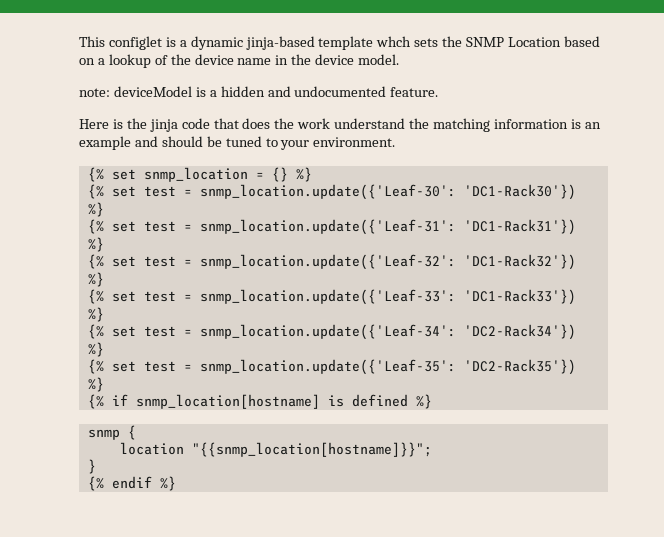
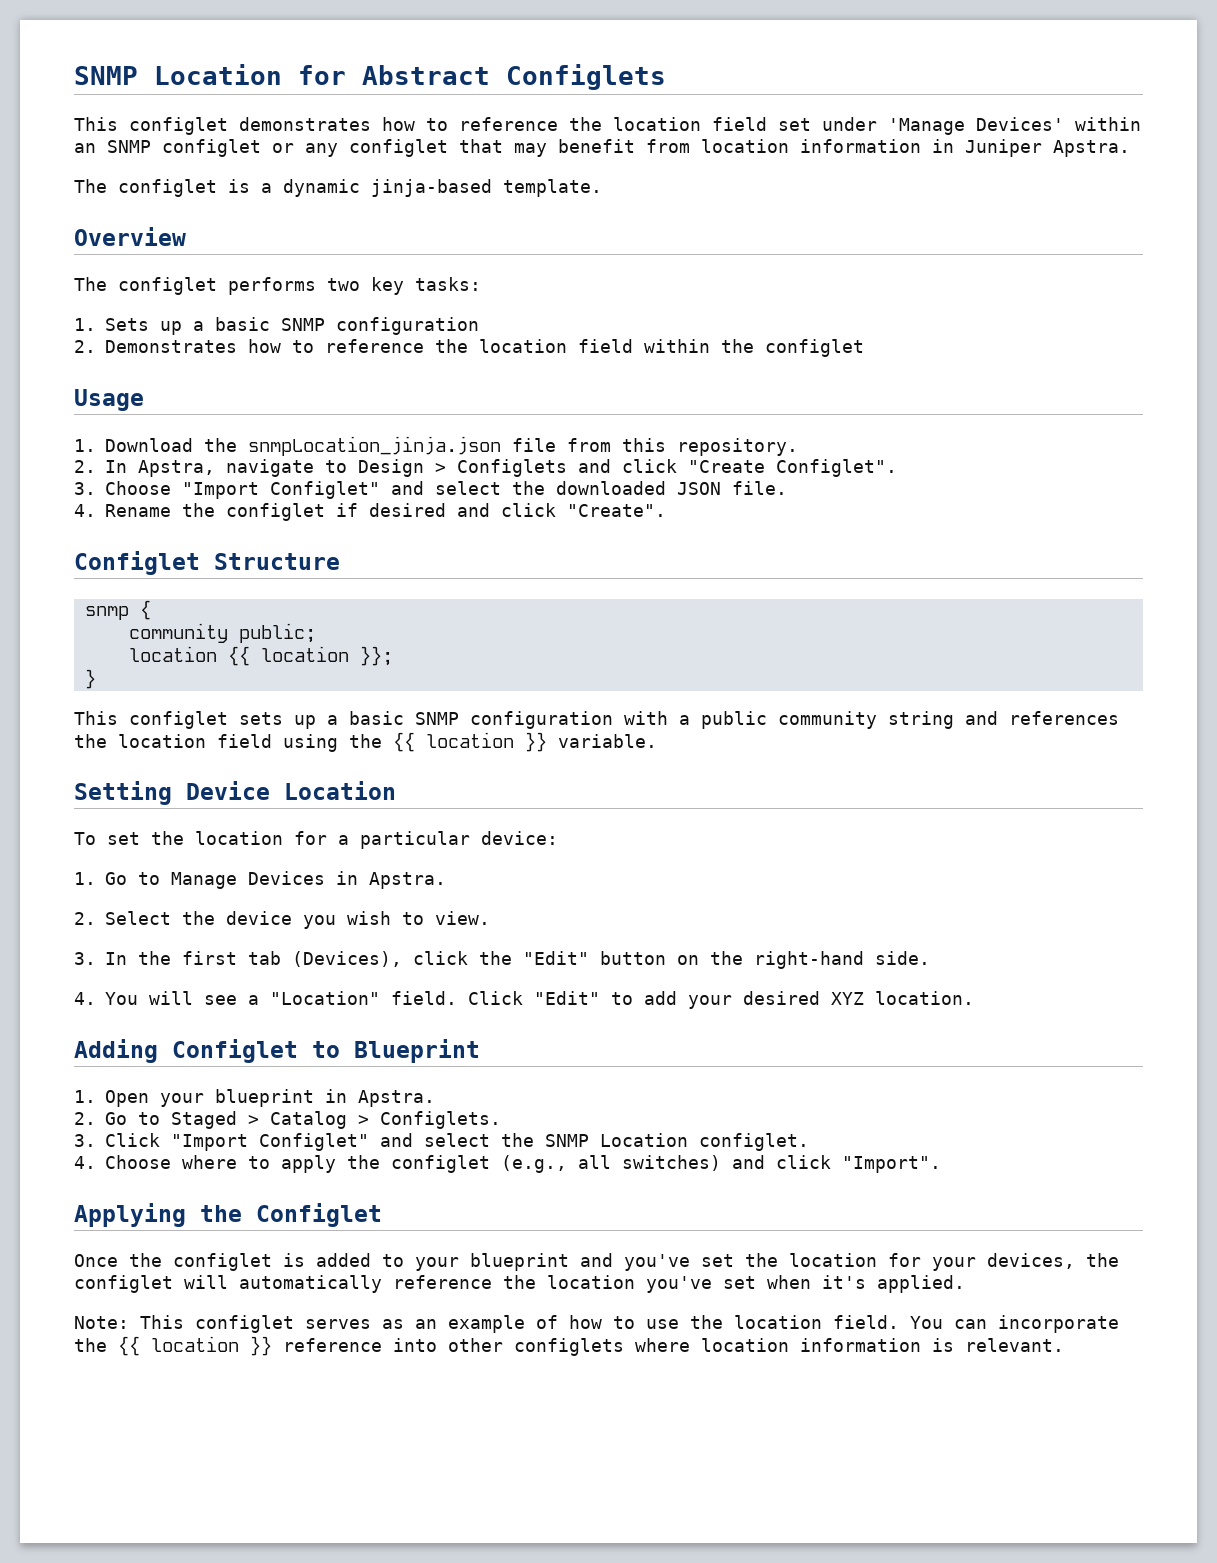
[79,36,600,50] [79,54,400,68] [79,86,439,97] [79,118,601,132] [79,136,396,150] [87,167,312,182] [87,184,576,200] [87,202,104,217] [87,219,576,235] [87,237,104,252] [87,254,576,270] [87,272,104,287] [87,289,576,305] [87,307,104,322] [87,324,576,340] [87,342,104,357] [87,359,576,375] [87,377,104,392] [87,394,432,409] This configlet is a dynamic jinja-based template whch sets the SNMP Location based on a lookup of the device name in the device model. // note: deviceModel is a hidden and undocumented feature. // Here is the jinja code that does the work understand the matching information is an example and should be tuned to your environment. // {% set snmp_location = {} %} // {% set test = snmp_location.update({'Leaf-30': 'DC1-Rack30'}) %} // {% set test = snmp_location.update({'Leaf-31': 'DC1-Rack31'}) %} // {% set test = snmp_location.update({'Leaf-32': 'DC1-Rack32'}) %} // {% set test = snmp_location.update({'Leaf-33': 'DC1-Rack33'}) %} // {% set test = snmp_location.update({'Leaf-34': 'DC2-Rack34'}) %} // {% set test = snmp_location.update({'Leaf-35': 'DC2-Rack35'}) %} // {% if snmp_location[hostname] is defined %} -> [74,64,666,90] [74,117,1141,135] [74,139,1130,157] [74,179,602,197] [74,227,186,246] [74,277,481,295] [74,317,479,335] [74,339,864,357] [74,389,144,411] [74,436,798,456] [74,459,897,477] [74,481,787,499] [74,503,666,521] [74,551,340,575] SNMP Location for Abstract Configlets // This configlet demonstrates how to reference the location field set under 'Manage Devices' within an SNMP configlet or any configlet that may benefit from location information in Juniper Apstra. // The configlet is a dynamic jinja-based template. // Overview // The configlet performs two key tasks: // 1. Sets up a basic SNMP configuration // 2. Demonstrates how to reference the location field within the configlet // Usage // 1. Download the snmpLocation_jinja.json file from this repository. // 2. In Apstra, navigate to Design > Configlets and click "Create Configlet". // 3. Choose "Import Configlet" and select the downloaded JSON file. // 4. Rename the configlet if desired and click "Create". // Configlet Structure
[119,442,432,457] [87,459,96,474] [87,476,176,491] // location "{{snmp_location[hostname]}}"; // } // {% endif %} -> [128,623,316,643] [128,646,393,666] [84,669,96,689] [74,711,1119,729] [74,732,657,752] [74,781,396,805] [74,831,558,849] [74,871,446,889] [74,911,490,929] [74,951,930,969] [74,991,974,1009] [74,1039,480,1063] [74,1089,435,1107] [74,1111,501,1129] [74,1133,809,1151] [74,1155,941,1173] [74,1203,382,1227] [74,1253,1119,1271] [74,1275,965,1293] [74,1315,1119,1333] [74,1336,1064,1356] // community public; // location {{ location }}; // } // This configlet sets up a basic SNMP configuration with a public community string and references the location field using the {{ location }} variable. // Setting Device Location // To set the location for a particular device: // 1. Go to Manage Devices in Apstra. // 2. Select the device you wish to view. // 3. In the first tab (Devices), click the "Edit" button on the right-hand side. // 4. You will see a "Location" field. Click "Edit" to add your desired XYZ location. // Adding Configlet to Blueprint // 1. Open your blueprint in Apstra. // 2. Go to Staged > Catalog > Configlets. // 3. Click "Import Configlet" and select the SNMP Location configlet. // 4. Choose where to apply the configlet (e.g., all switches) and click "Import". // Applying the Configlet // Once the configlet is added to your blueprint and you've set the location for your devices, the configlet will automatically reference the location you've set when it's applied. // Note: This configlet serves as an example of how to use the location field. You can incorporate the {{ location }} reference into other configlets where location information is relevant.

